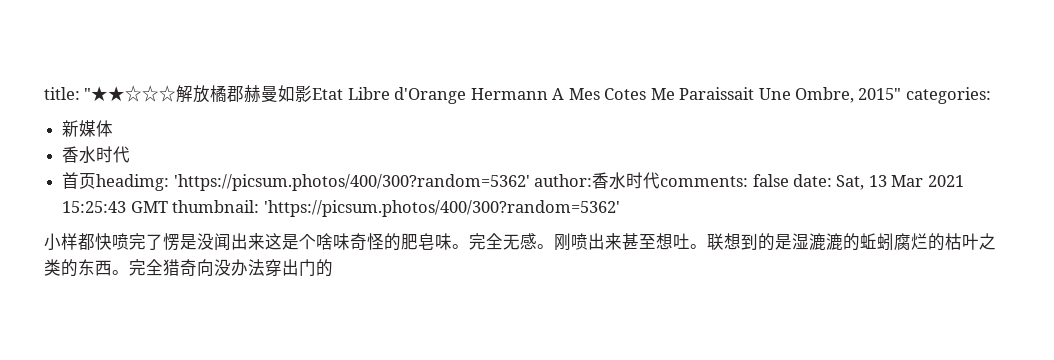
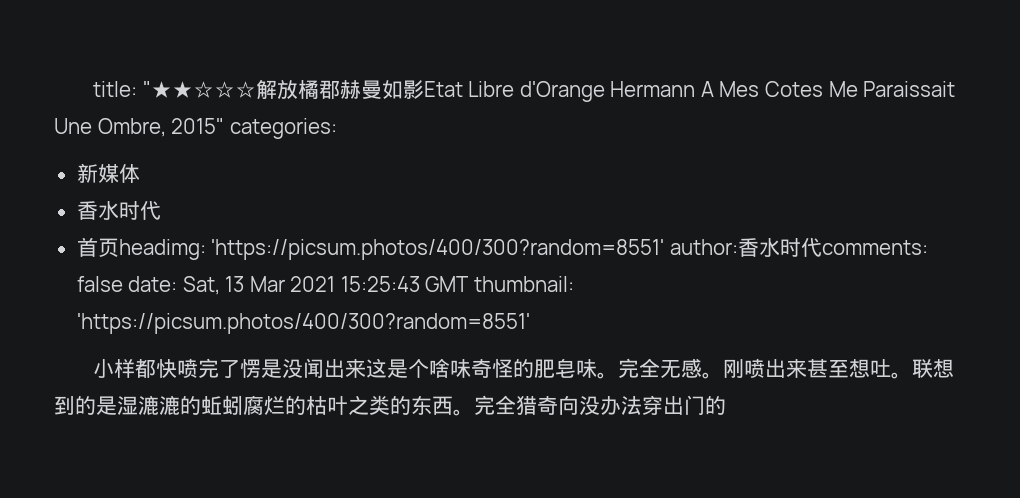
[173,174,530,191] 'https://picsum.photos/400/300?random=5362' -> [211,239,665,260] 'https://picsum.photos/400/300?random=8551'
[263,200,620,217] 'https://picsum.photos/400/300?random=5362' -> [76,313,530,334] 'https://picsum.photos/400/300?random=8551'

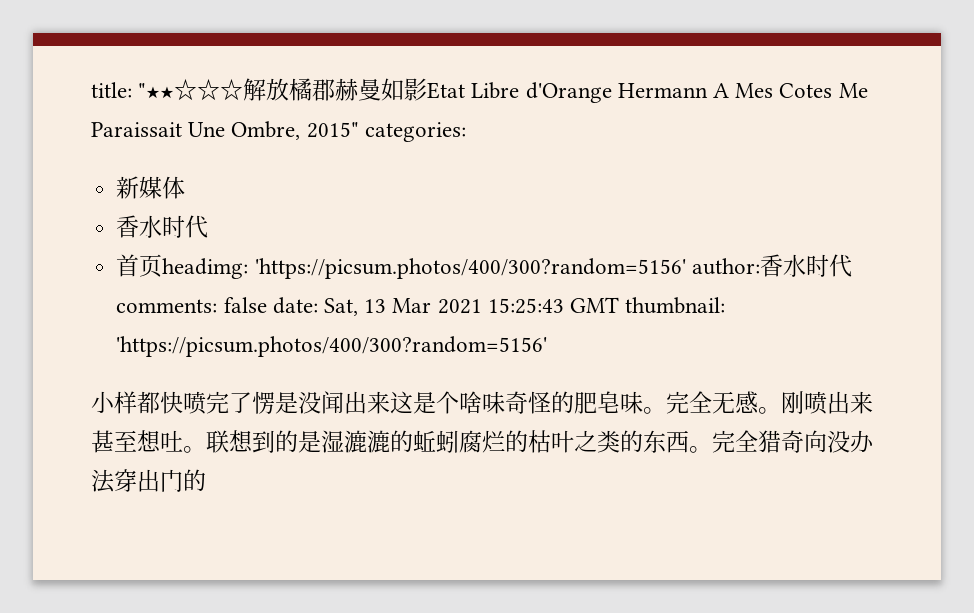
[211,239,665,260] 'https://picsum.photos/400/300?random=8551' -> [254,258,686,279] 'https://picsum.photos/400/300?random=5156'
[76,313,530,334] 'https://picsum.photos/400/300?random=8551' -> [116,336,548,357] 'https://picsum.photos/400/300?random=5156'

